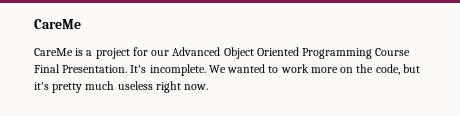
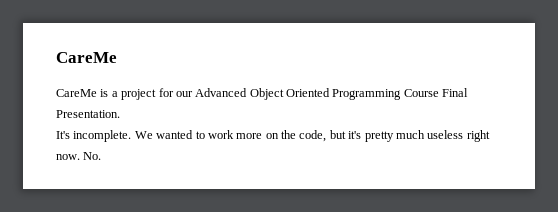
(128, 69) none -> (120, 114) //
(209, 87) none -> [83,152,102,160] No.

